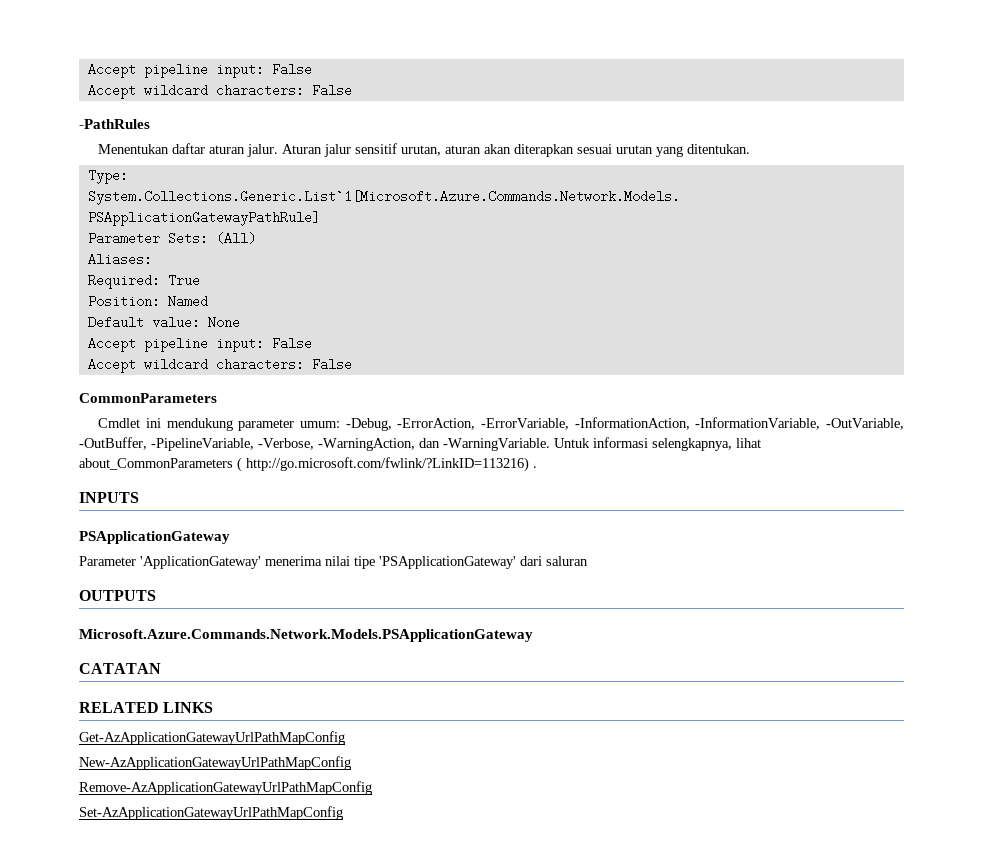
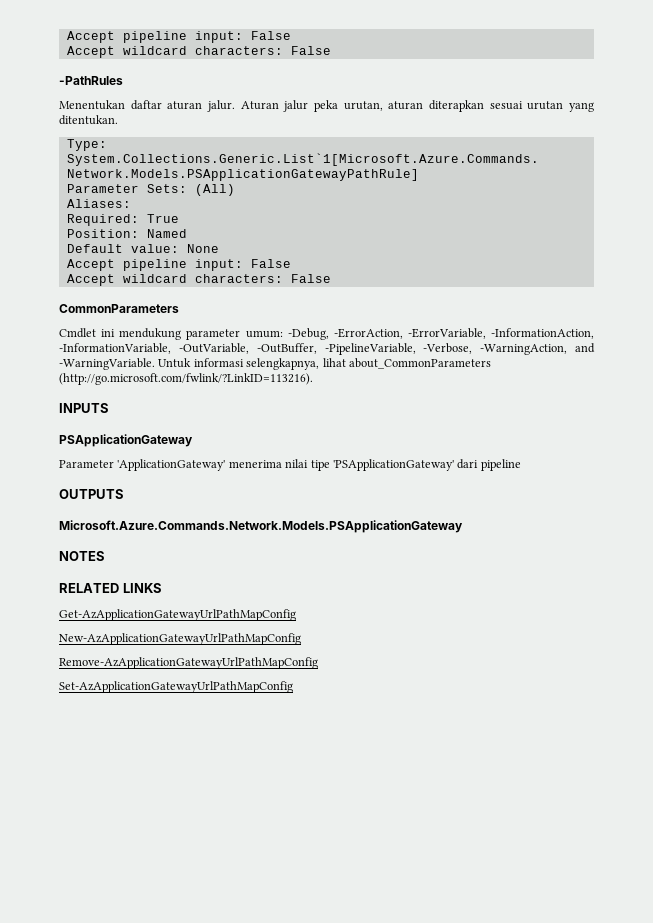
[355,143,398,154] sensitif -> [314,100,338,112] peka
[484,144,512,154] akan -> (424, 105) none
[419,438,440,448] dan -> [574,343,595,353] and
[237,457,537,472] ( http://go.microsoft.com/fwlink/?LinkID=113216) . -> [59,373,313,385] (http://go.microsoft.com/fwlink/?LinkID=113216).
[546,556,588,566] saluran -> [480,459,521,471] pipeline
[79,663,161,674] CATATAN -> [59,551,105,561] NOTES

